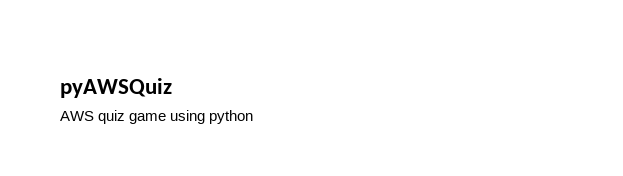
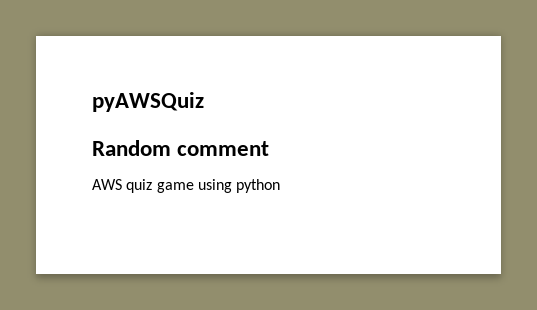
(172, 88) none -> [92,140,270,156] // Random comment

